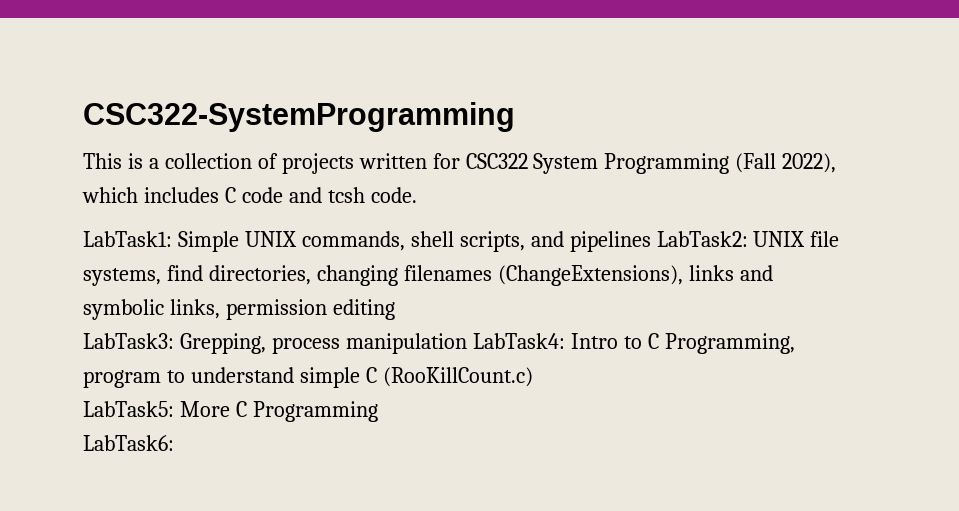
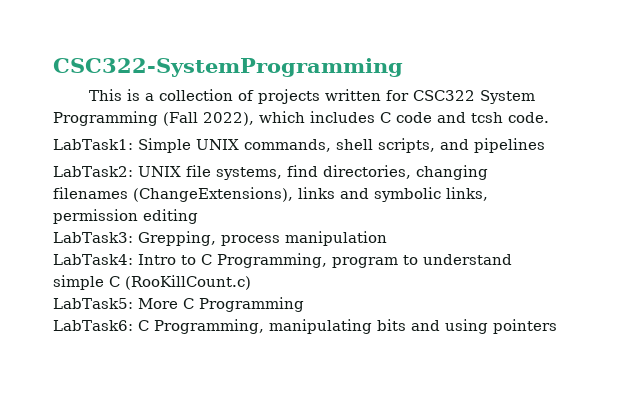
(651, 241) none -> (545, 145) //
(467, 343) none -> (387, 238) //
(174, 443) none -> [137,319,557,334] C Programming, manipulating bits and using pointers

